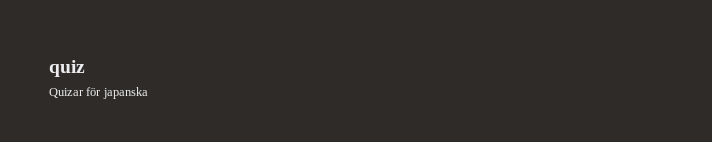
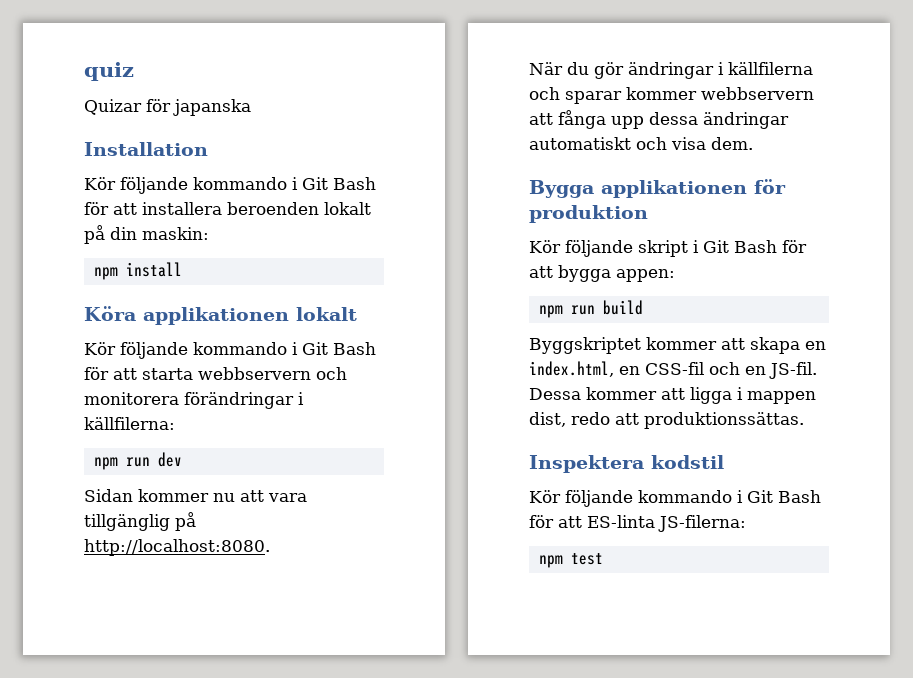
(148, 93) none -> [84,142,208,156] [84,177,376,194] [84,202,371,215] [84,225,209,244] [93,262,182,280] [84,306,357,325] [84,342,376,359] [84,367,347,380] [84,392,304,409] [84,417,175,430] [93,452,182,470] [84,489,307,502] [84,512,196,531] [84,539,270,556] [529,62,813,79] [529,87,814,104] [529,110,789,129] [529,137,753,150] [529,179,786,198] [529,205,648,223] [529,240,807,257] [529,265,675,282] [538,300,643,318] [529,337,826,354] [529,361,817,379] [529,387,816,404] [529,412,804,429] [529,455,724,473] [529,490,821,507] [529,515,746,532] [538,553,603,568] // Installation // Kör följande kommando i Git Bash för att installera beroenden lokalt på din maskin: // npm install // Köra applikationen lokalt // Kör följande kommando i Git Bash för att starta webbservern och monitorera förändringar i källfilerna: // npm run dev // Sidan kommer nu att vara tillgänglig på http://localhost:8080. // När du gör ändringar i källfilerna och sparar kommer webbservern att fånga upp dessa ändringar automatiskt och visa dem. // Bygga applikationen för produktion // Kör följande skript i Git Bash för att bygga appen: // npm run build // Byggskriptet kommer att skapa en index.html, en CSS-fil och en JS-fil. Dessa kommer att ligga i mappen dist, redo att produktionssättas. // Inspektera kodstil // Kör följande kommando i Git Bash för att ES-linta JS-filerna: // npm test

